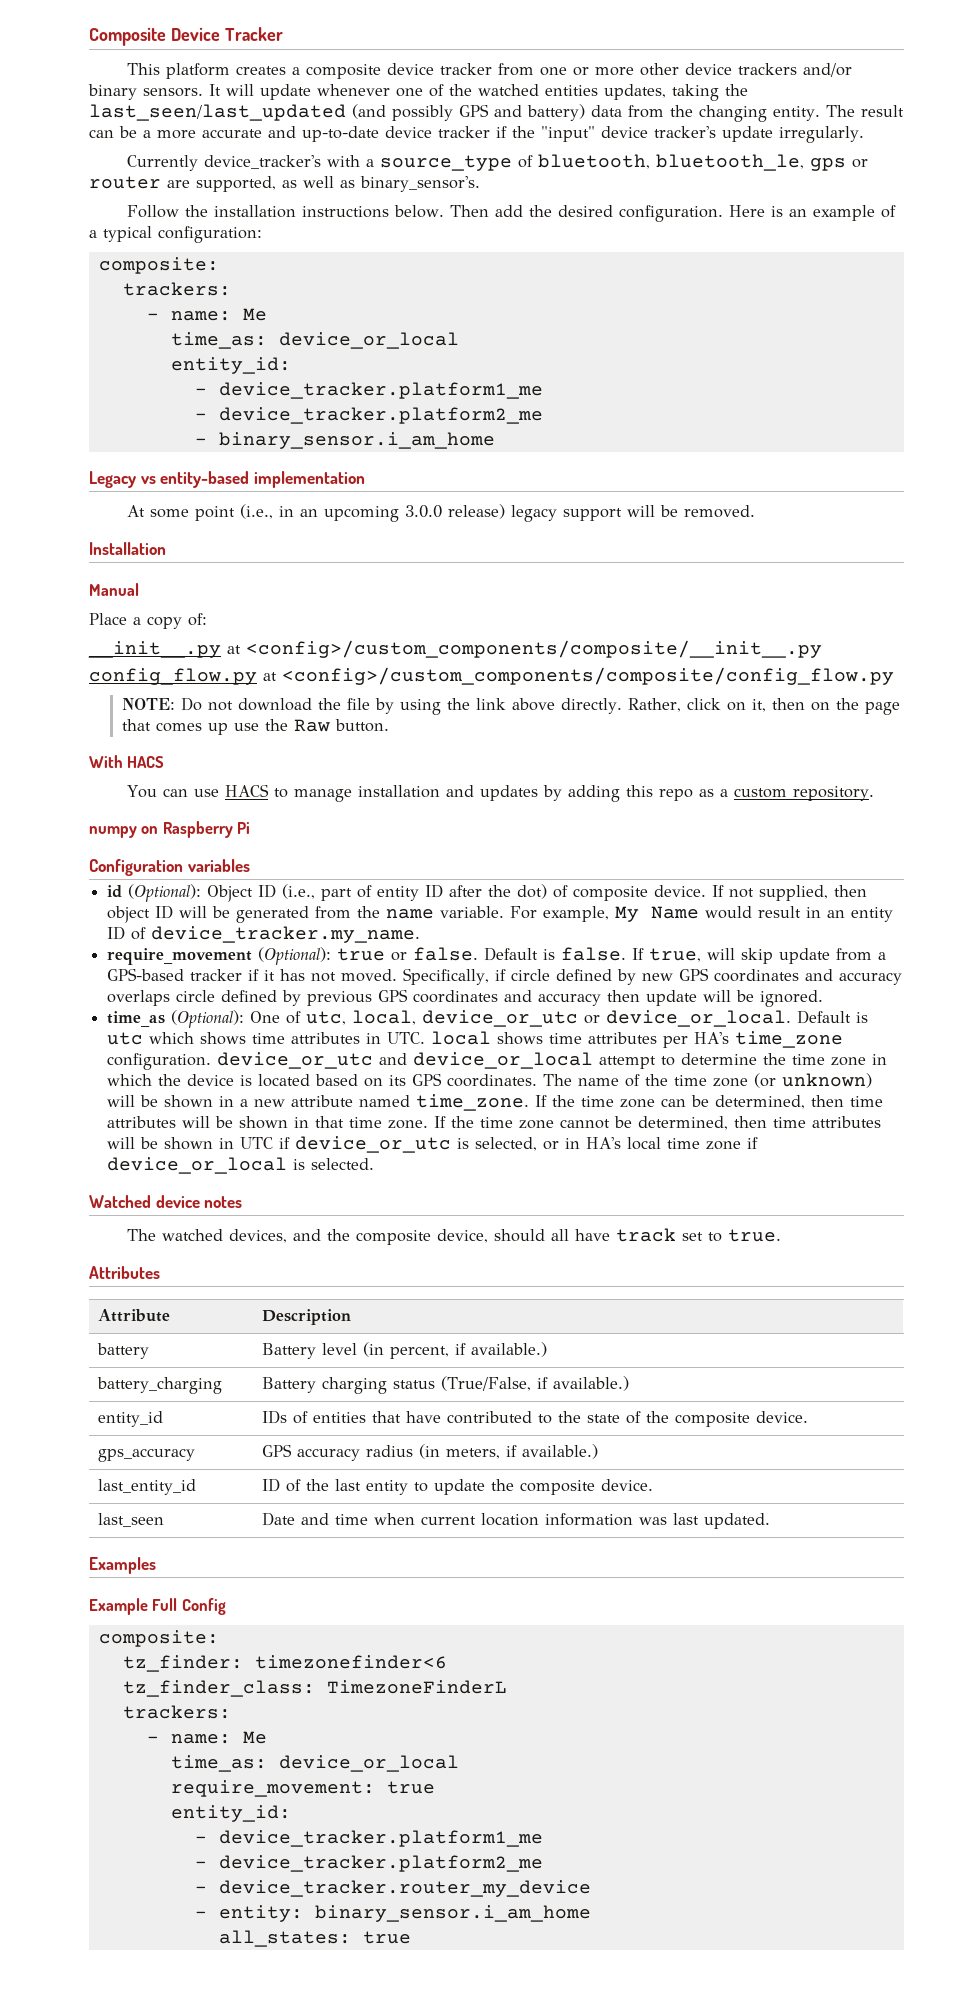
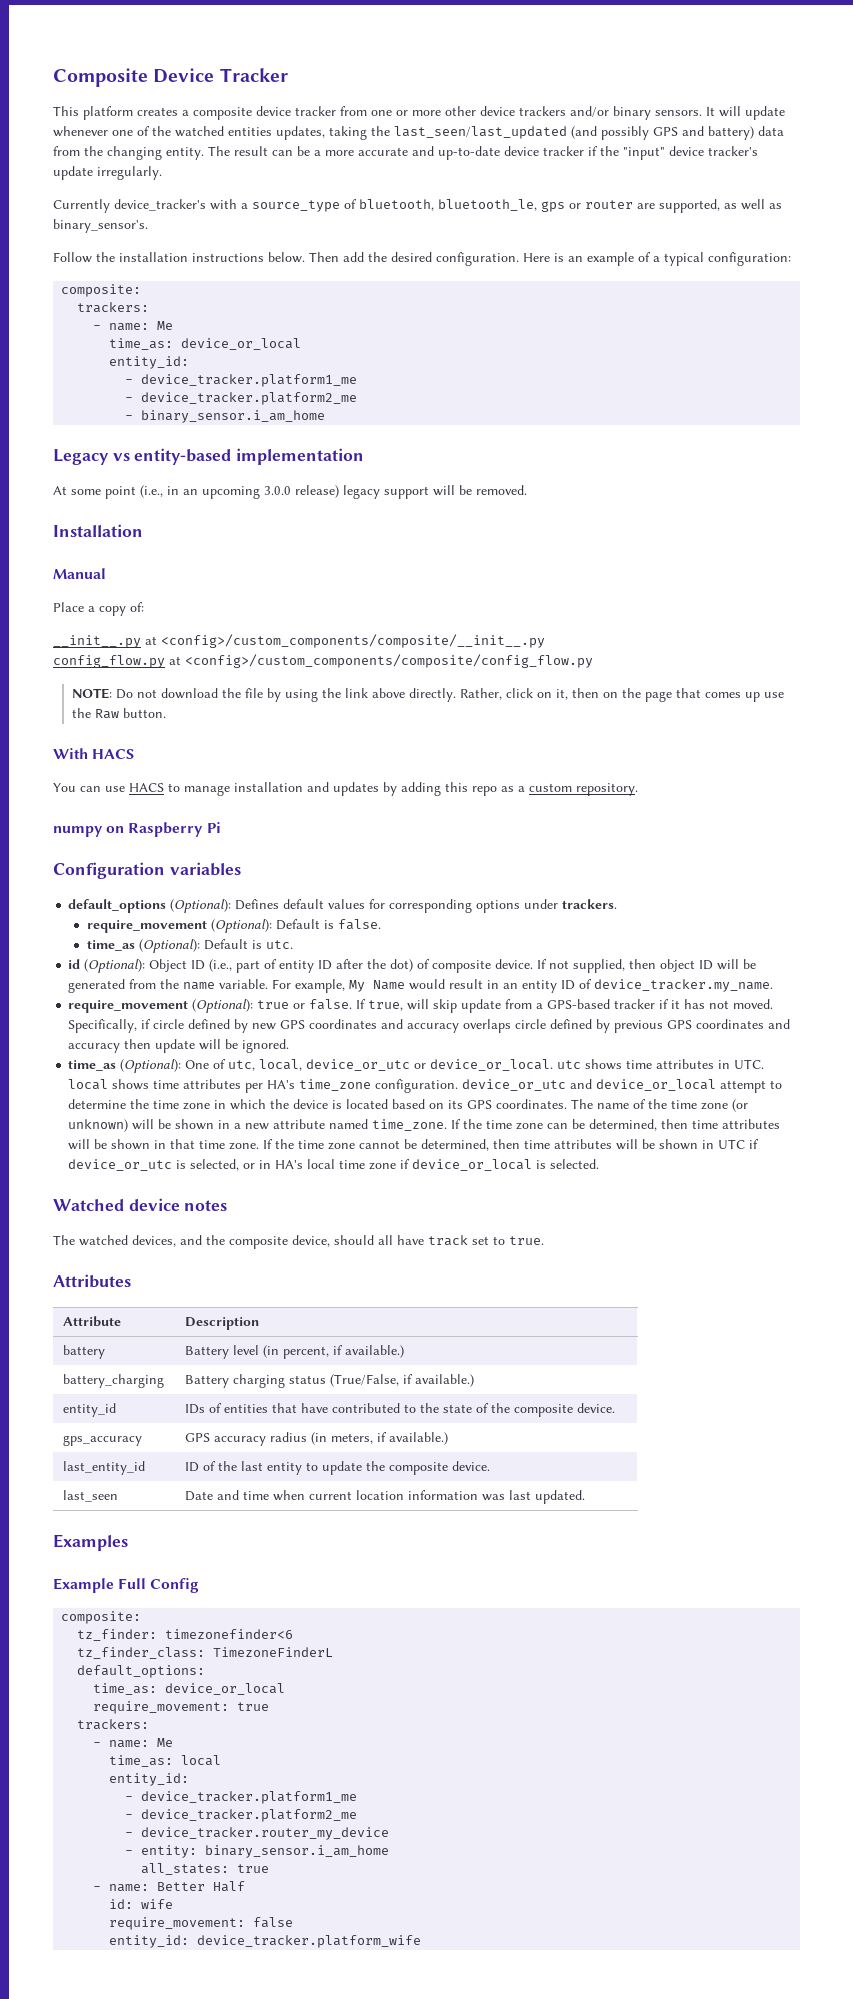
(250, 865) none -> [68,899,618,913] [86,919,381,933] [86,939,293,953] // default_options (Optional): Defines default values for corresponding options under trackers. // require_movement (Optional): Default is false. // time_as (Optional): Default is utc.
[484,947,627,961] Default is false. -> (353, 1004) none
[797,1010,869,1024] [107,1032,195,1045] Default is utc which -> [557,1060,582,1069] utc
[122,1705,231,1719] [146,1731,267,1744] [170,1755,459,1772] [170,1780,435,1797] // trackers: // - name: Me // time_as: device_or_local // require_movement: true -> [77,1665,206,1678] [93,1683,286,1695] [93,1701,270,1714] [77,1719,150,1730] [93,1738,174,1748] [109,1755,222,1767] // default_options: // time_as: device_or_local // require_movement: true // trackers: // - name: Me // time_as: local
(411, 1937) none -> [93,1881,246,1892] [109,1899,174,1909] [109,1917,294,1930] [109,1935,422,1948] // - name: Better Half // id: wife // require_movement: false // entity_id: device_tracker.platform_wife

